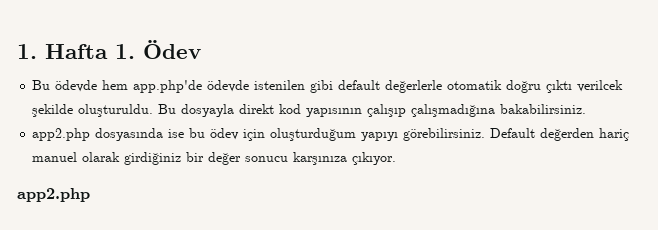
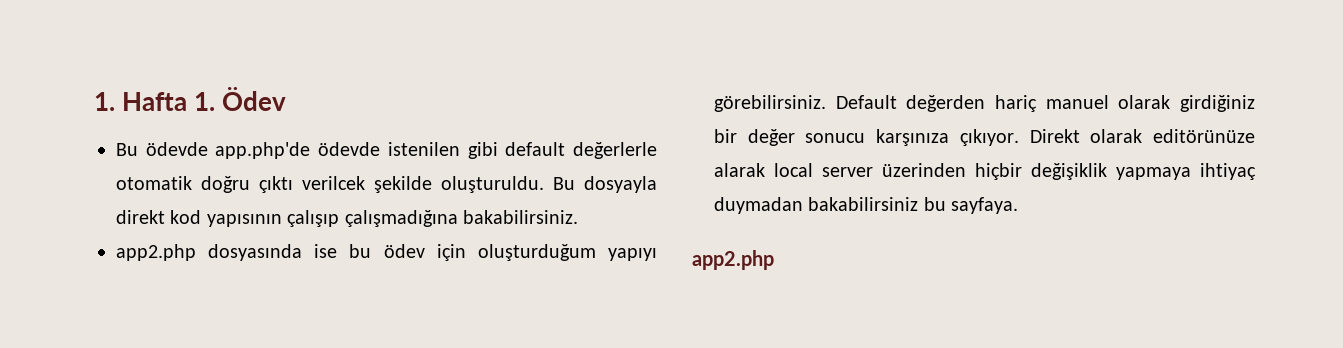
[102,80,129,90] hem -> (208, 149) none
(397, 158) none -> [1029,129,1255,143] [714,163,1256,180] [714,197,1019,214] Direkt olarak editörünüze alarak local server üzerinden hiçbir değişiklik yapmaya ihtiyaç duymadan bakabilirsiniz bu sayfaya.

